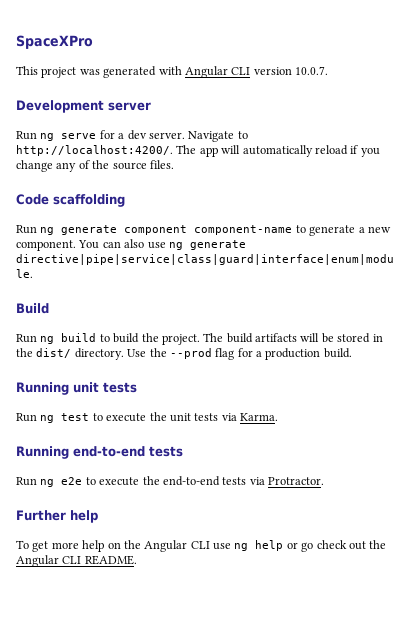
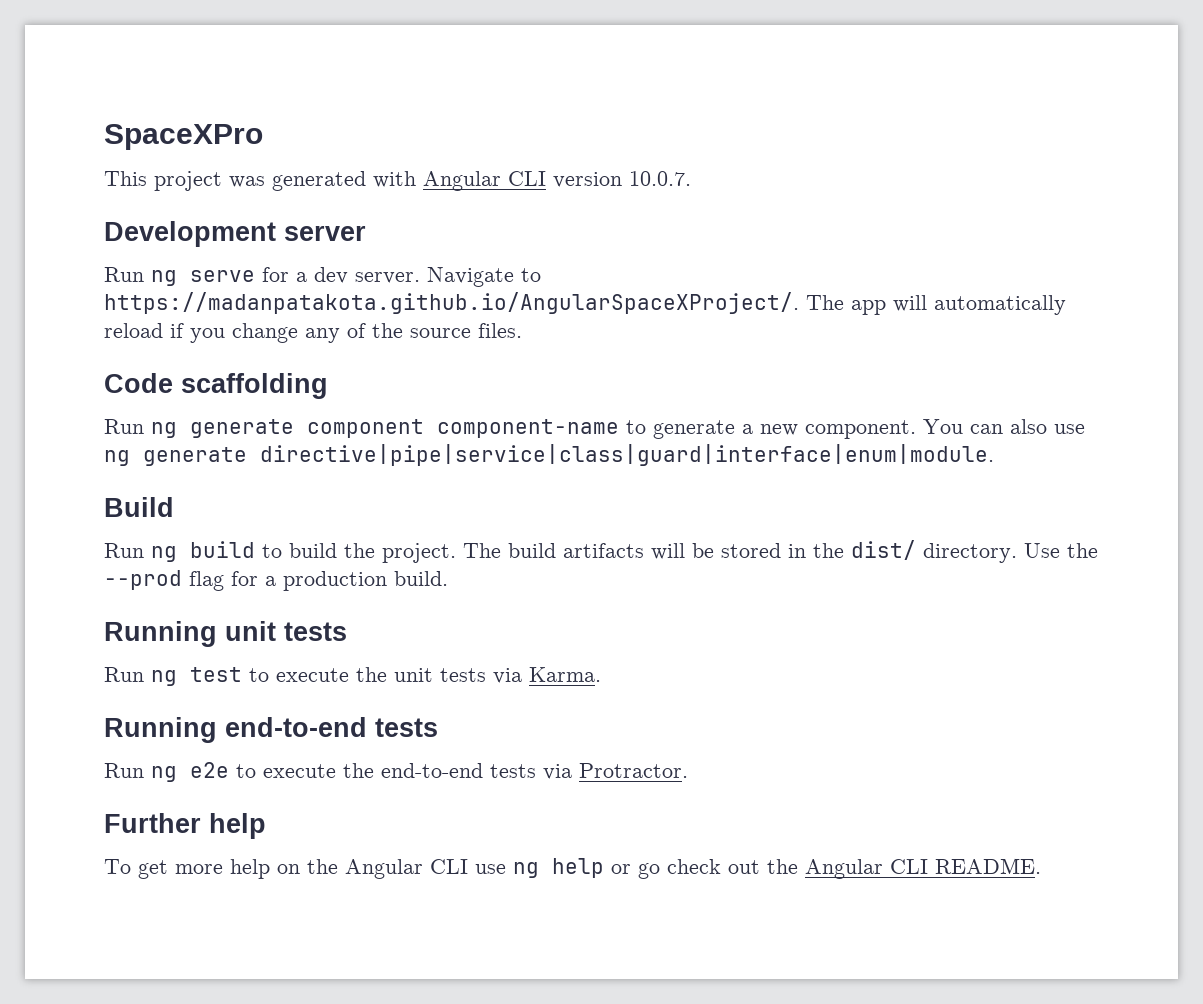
[16,145,173,156] http://localhost:4200/. -> [104,292,799,314] https://madanpatakota.github.io/AngularSpaceXProject/.

